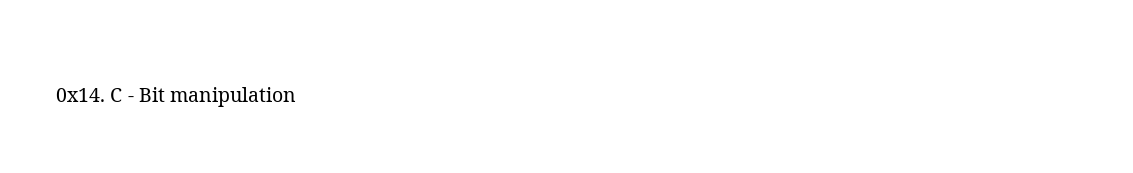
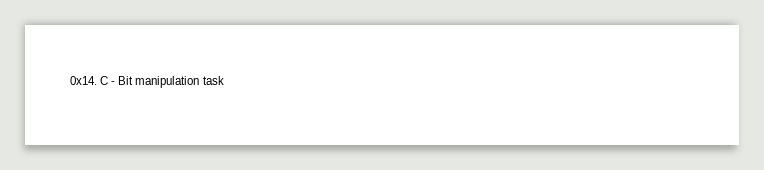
(297, 97) none -> [202,76,224,85] task

